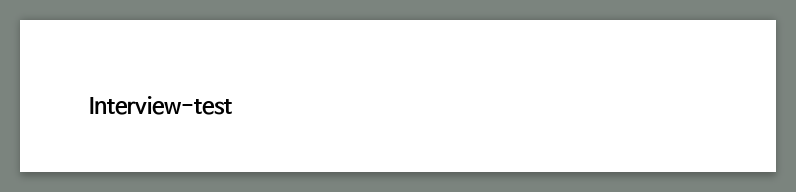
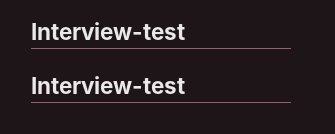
[89,96,232,115] Interview-test -> [31,22,185,40] [31,76,185,94] Interview-test // Interview-test

